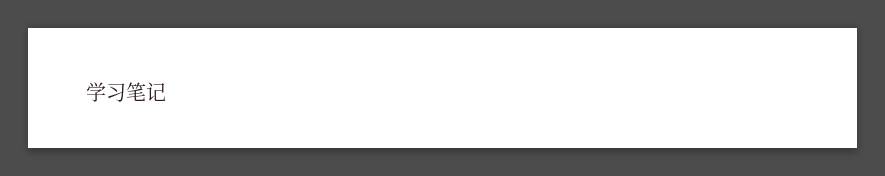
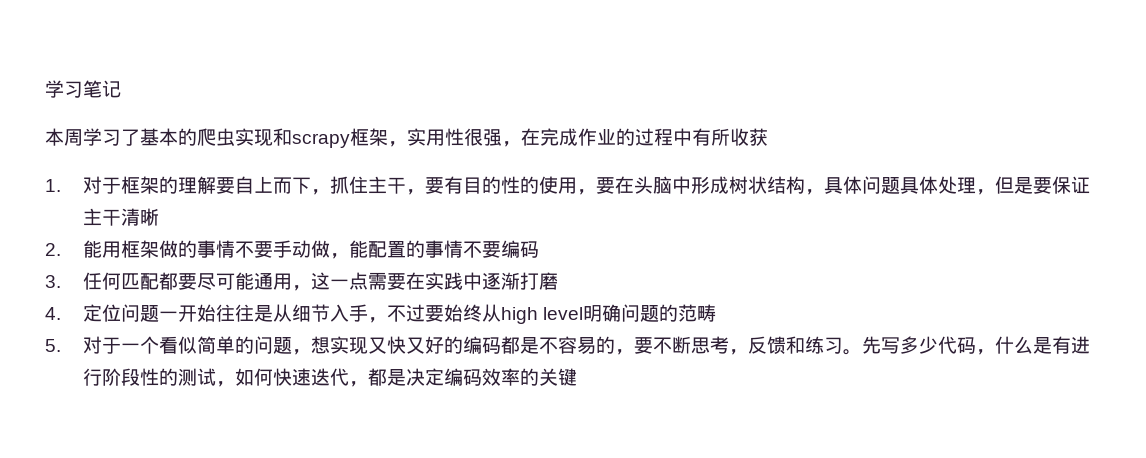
(166, 91) none -> [45,128,768,148] [45,176,1090,195] [82,208,159,226] [45,240,539,259] [45,272,558,291] [45,304,716,324] [45,336,1090,355] [82,368,577,387] // 本周学习了基本的爬虫实现和scrapy框架，实用性很强，在完成作业的过程中有所收获 // 1.对于框架的理解要自上而下，抓住主干，要有目的性的使用，要在头脑中形成树状结构，具体问题具体处理，但是要保证主干清晰 // 2.能用框架做的事情不要手动做，能配置的事情不要编码 // 3.任何匹配都要尽可能通用，这一点需要在实践中逐渐打磨 // 4.定位问题一开始往往是从细节入手，不过要始终从high level明确问题的范畴 // 5.对于一个看似简单的问题，想实现又快又好的编码都是不容易的，要不断思考，反馈和练习。先写多少代码，什么是有进行阶段性的测试，如何快速迭代，都是决定编码效率的关键

